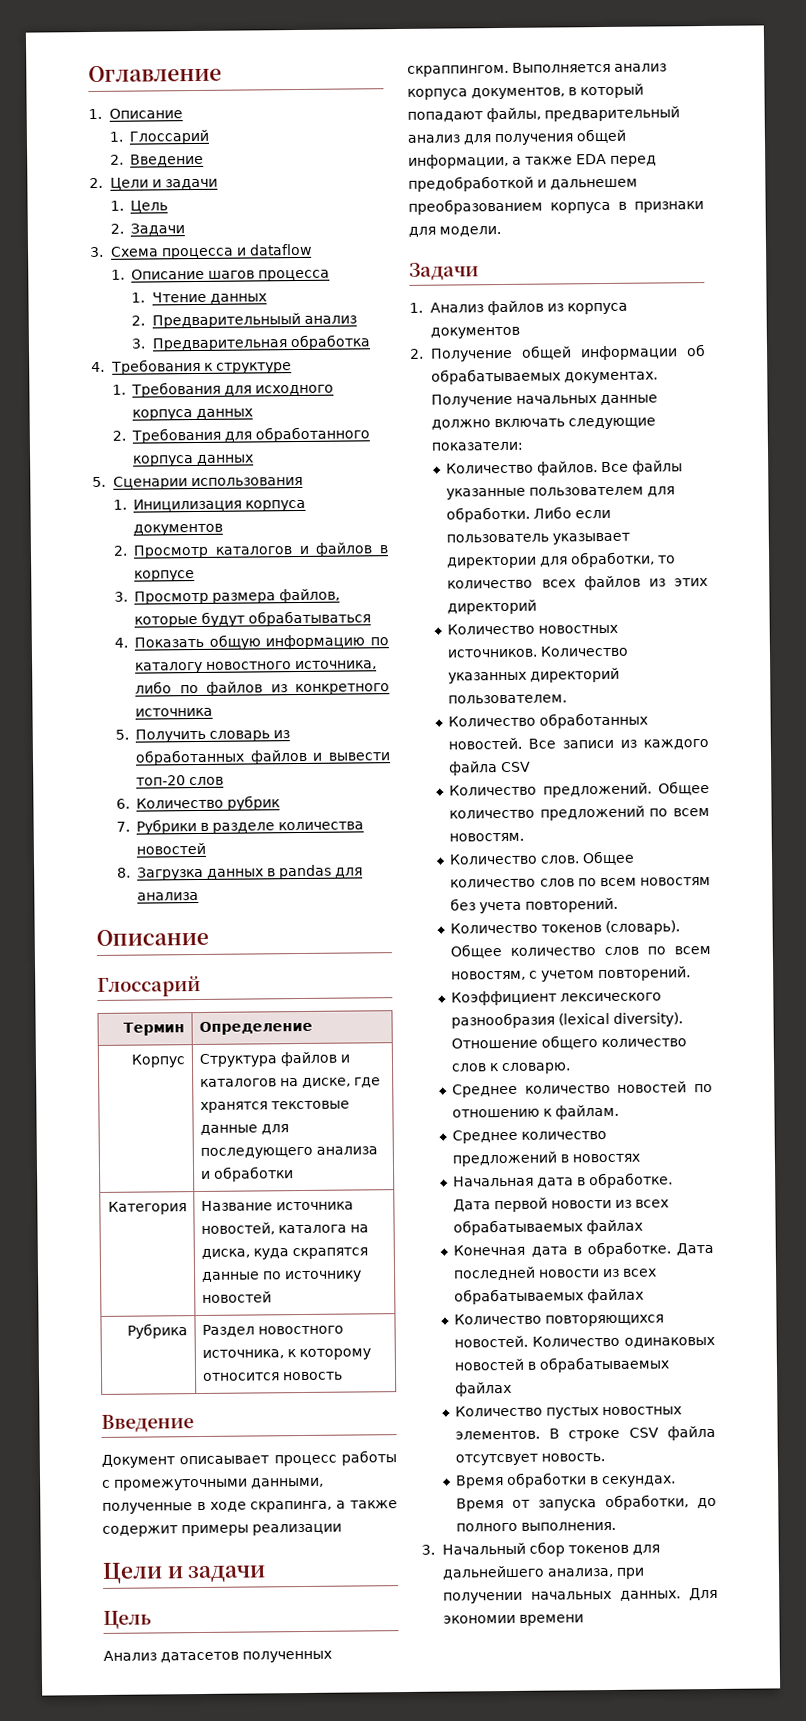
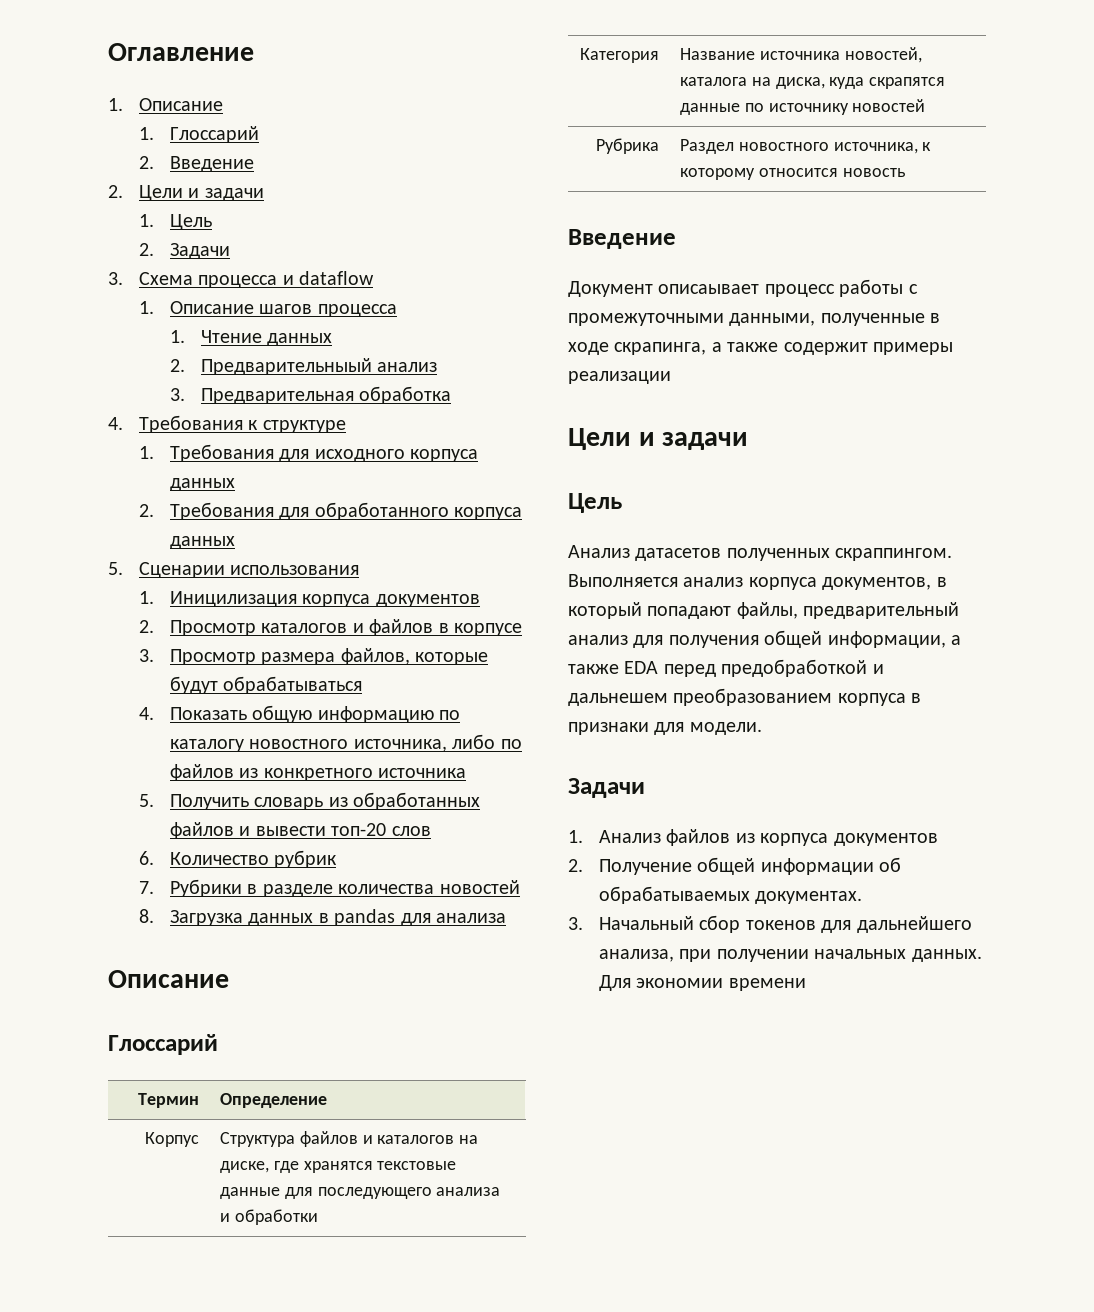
[430,393,658,408] [430,417,656,430] [430,441,523,451] [446,460,684,476] [446,486,676,500] [446,506,612,523] [446,532,631,545] [447,551,677,569] [447,575,708,591] [447,599,538,615] [447,623,619,635] [447,645,630,658] [448,667,621,684] [448,694,568,704] [448,712,649,729] [448,737,709,750] [449,761,532,776] [449,781,710,798] [449,805,710,821] [449,832,525,842] [449,850,636,866] [450,876,711,888] [450,897,619,914] [450,920,681,936] [450,944,711,959] [451,966,692,982] [451,990,663,1006] [451,1012,684,1029] [451,1035,688,1050] [451,1062,572,1075] [452,1081,713,1098] [452,1104,620,1120] [452,1129,608,1144] [452,1151,641,1167] [453,1172,674,1189] [453,1197,670,1213] [453,1219,644,1236] [453,1241,714,1258] [453,1266,658,1281] [454,1288,645,1305] [454,1313,665,1327] [454,1335,715,1348] [454,1356,671,1373] [455,1381,513,1397] [455,1405,683,1419] [455,1425,716,1442] [455,1453,606,1466] [456,1472,677,1489] [456,1494,717,1512] [456,1521,617,1532] Получение начальных данные должно включать следующие показатели: // Количество файлов. Все файлы указанные пользователем для обработки. Либо если пользователь указывает директории для обработки, то количество всех файлов из этих директорий // Количество новостных источников. Количество указанных директорий пользователем. // Количество обработанных новостей. Все записи из каждого файла CSV // Количество предложений. Общее количество предложений по всем новостям. // Количество слов. Общее количество слов по всем новостям без учета повторений. // Количество токенов (словарь). Общее количество слов по всем новостям, с учетом повторений. // Коэффициент лексического разнообразия (lexical diversity). Отношение общего количество слов к словарю. // Среднее количество новостей по отношению к файлам. // Среднее количество предложений в новостях // Начальная дата в обработке. Дата первой новости из всех обрабатываемых файлах // Конечная дата в обработке. Дата последней новости из всех обрабатываемых файлах // Количество повторяющихся новостей. Количество одинаковых новостей в обрабатываемых файлах // Количество пустых новостных элементов. В строке CSV файла отсутсвует новость. // Время обработки в секундах. Время от запуска обработки, до полного выполнения. -> (863, 897) none

